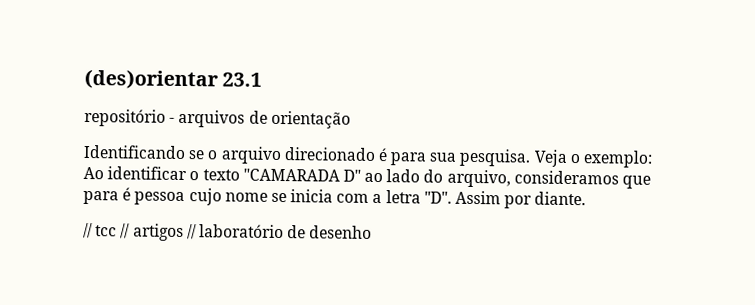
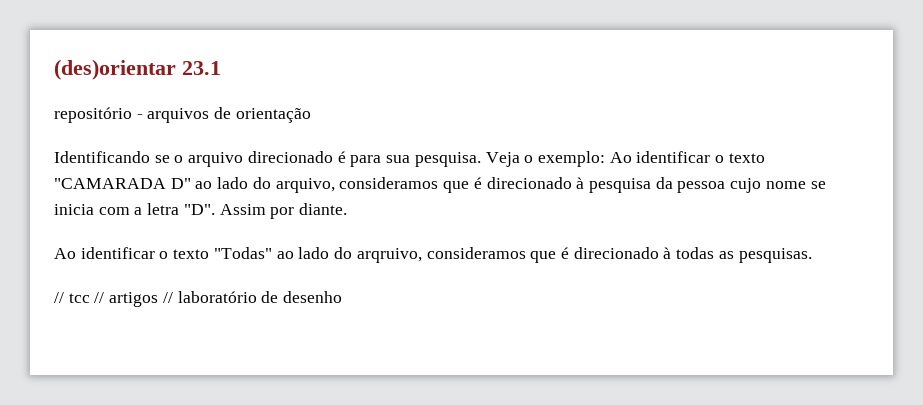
[83,187,132,205] para é -> [473,177,673,193] é direcionado à pesquisa da
(587, 198) none -> [54,247,812,263] // Ao identificar o texto "Todas" ao lado do arqruivo, consideramos que é direcionado à todas as pesquisas.

